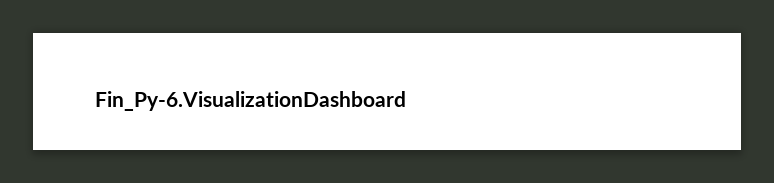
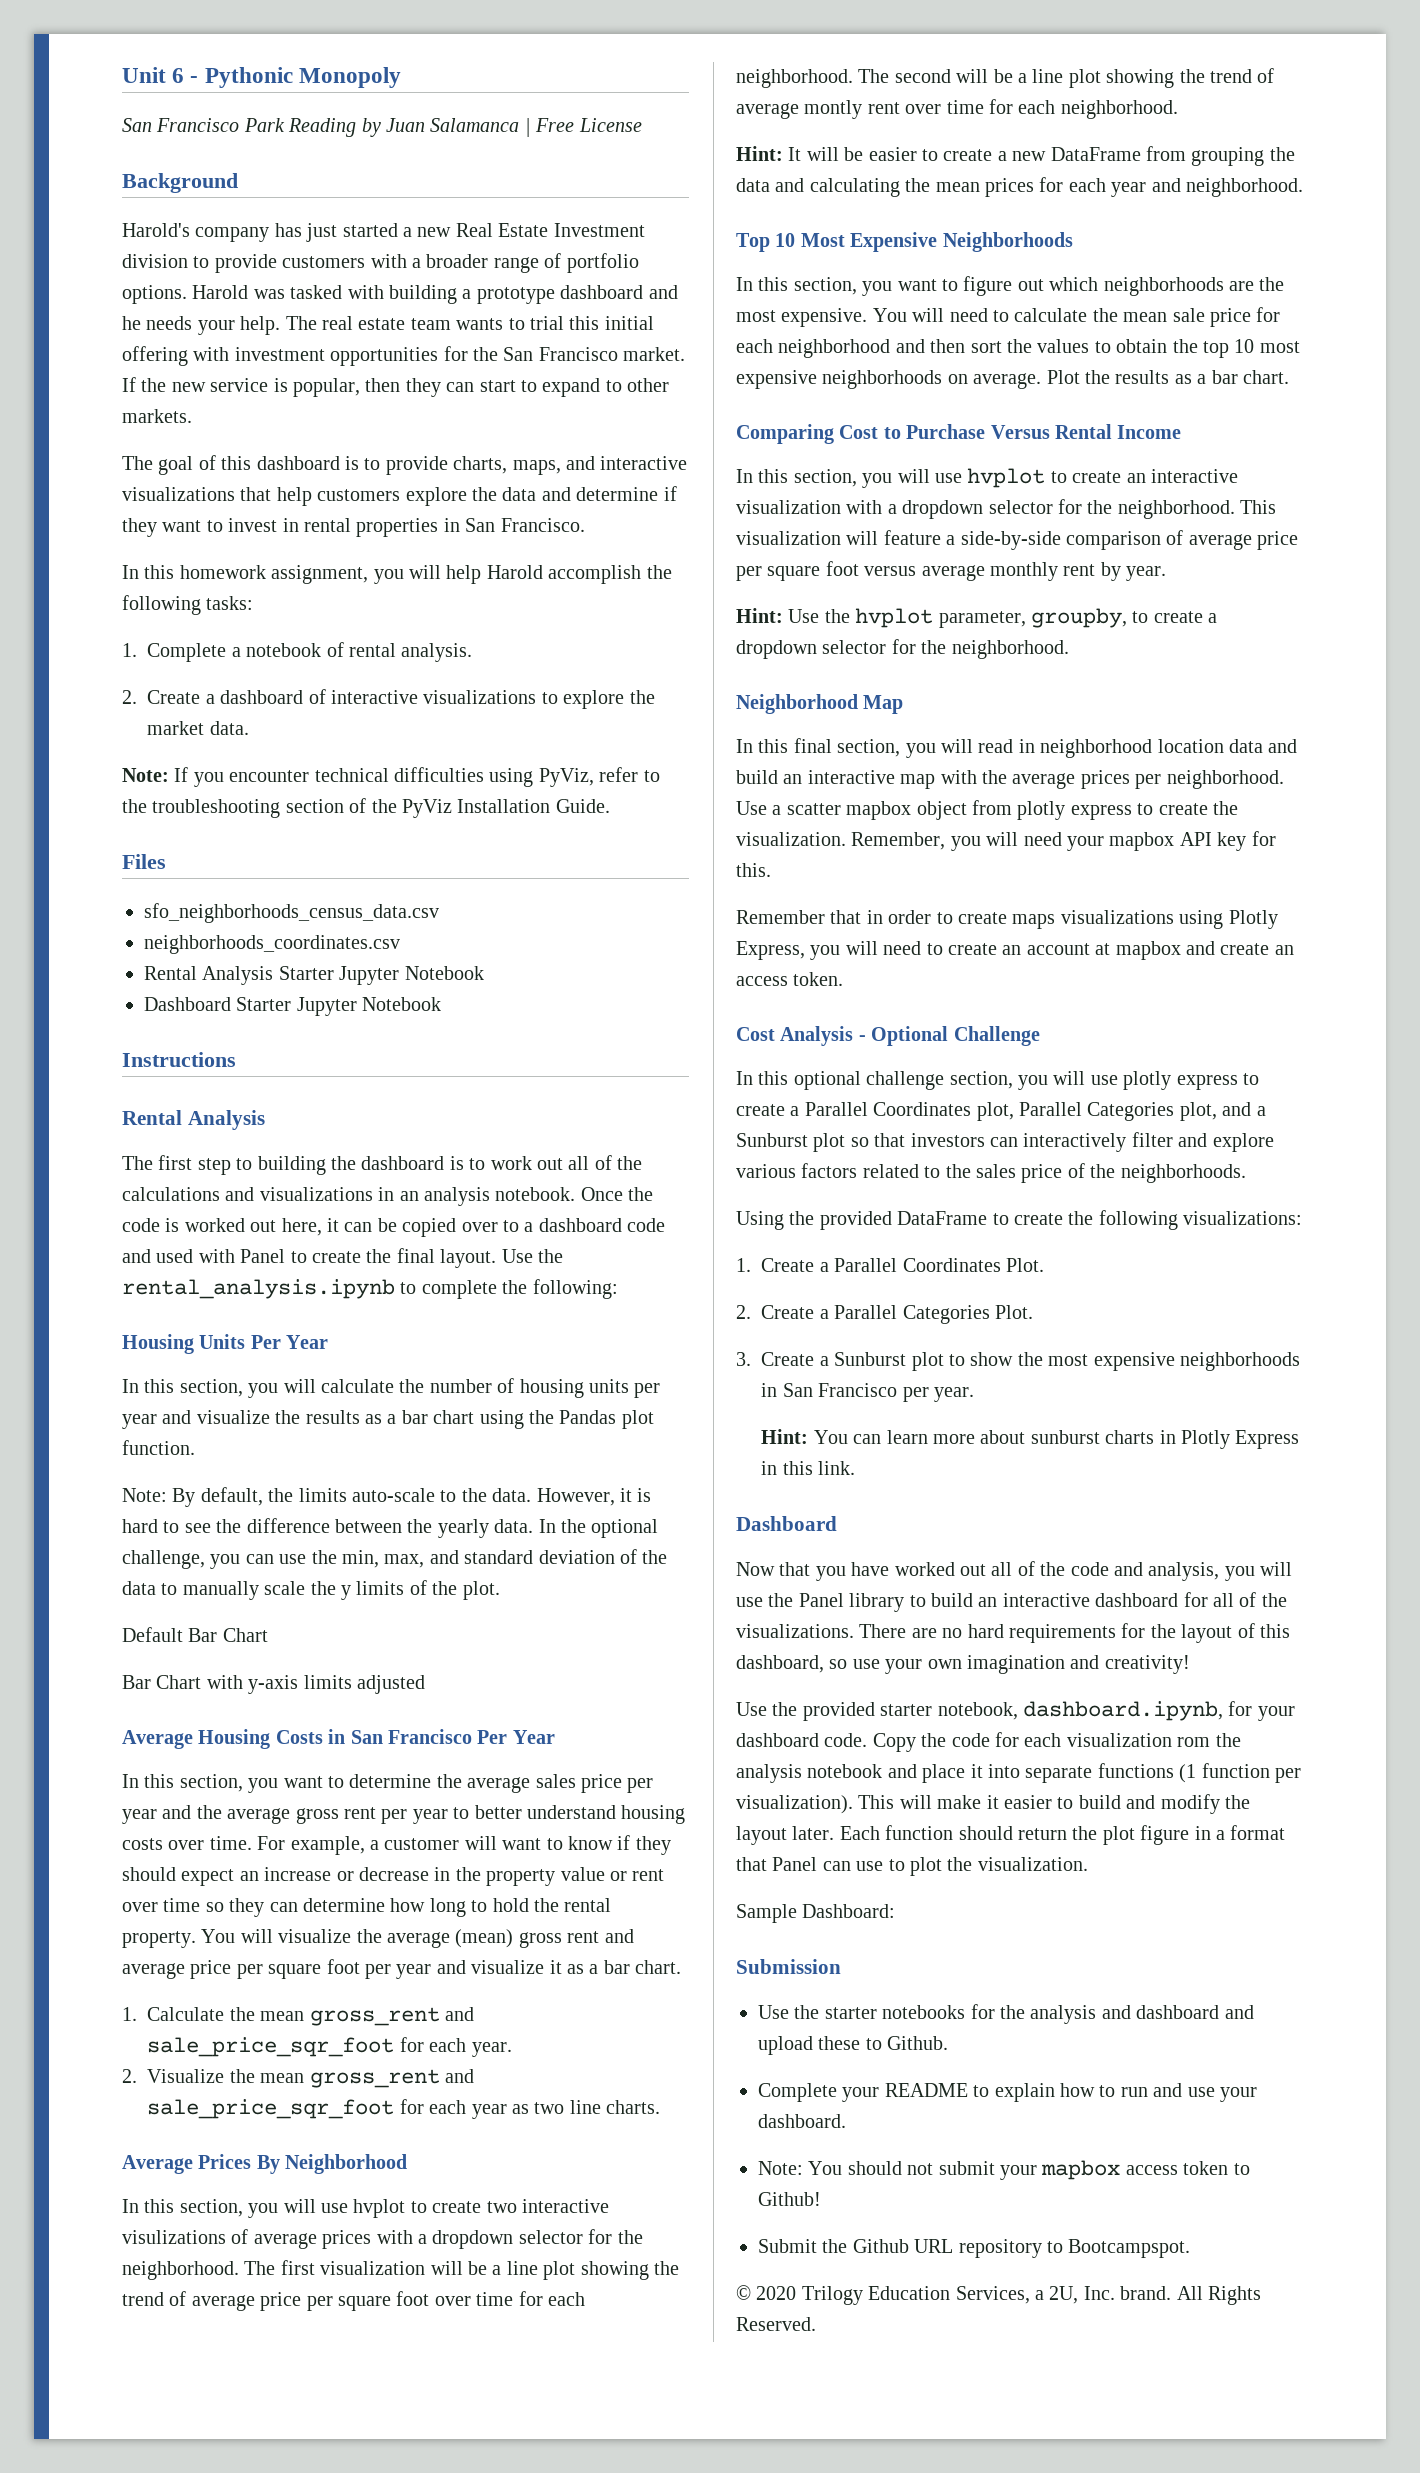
[95,91,406,111] Fin_Py-6.VisualizationDashboard -> [122,67,401,88] [122,118,642,137] [122,173,238,193] [122,223,645,242] [122,253,639,273] [122,285,678,304] [122,316,654,335] [122,346,686,366] [122,377,670,397] [122,409,192,423] [122,455,688,475] [122,486,677,506] [122,518,585,537] [122,565,672,584] [122,595,254,615] [122,642,473,662] [122,689,655,709] [147,721,249,735] [122,767,660,787] [122,798,610,818] [122,854,166,869] [144,903,439,923] [144,935,400,954] [144,966,484,985] [144,997,442,1016] [122,1052,236,1067] [122,1110,265,1130] [122,1155,643,1175] [122,1187,654,1206] [122,1218,666,1237] [122,1248,563,1268] [122,1279,618,1299] [122,1334,329,1354] [122,1378,661,1398] [122,1410,654,1429] [122,1440,195,1455] [122,1487,652,1507] [122,1518,659,1538] [122,1549,668,1569] [122,1580,500,1600] [122,1627,268,1642] [122,1675,425,1694] [122,1729,555,1749] [122,1774,654,1793] [122,1805,686,1824] [122,1835,671,1855] [122,1867,665,1886] [122,1898,612,1917] [122,1929,634,1948] [122,1959,682,1979] [122,2007,474,2026] [147,2037,512,2057] [122,2069,474,2088] [147,2099,661,2119] [122,2154,408,2174] [122,2199,609,2218] [122,2229,643,2249] [122,2260,679,2280] [122,2291,585,2311] [736,68,1275,88] [736,99,1178,119] [736,146,1295,166] [736,177,1303,197] [736,232,1073,252] [736,276,1285,296] [736,307,1281,327] [736,339,1300,358] [736,370,1289,389] [736,424,1182,444] [736,468,1238,488] [736,499,1277,519] [736,530,1299,550] [736,561,1167,581] [736,608,1218,628] [736,639,1069,659] [736,694,904,714] [736,738,1298,758] [736,770,1284,789] [736,800,1238,820] [736,831,1276,851] [736,863,771,877] [736,910,1278,929] [736,941,1294,960] [736,972,844,986] [736,1026,1040,1046] [736,1071,1259,1090] [736,1102,1266,1121] [736,1132,1274,1152] [736,1163,1246,1183] [736,1210,1303,1230] [736,1258,1044,1272] [736,1305,1033,1324] [736,1352,1300,1371] [761,1383,974,1402] [761,1429,1300,1449] [761,1461,856,1475] [736,1516,837,1531] [736,1561,1293,1581] [736,1592,1287,1612] [736,1623,1290,1643] [736,1655,1190,1674] [736,1701,1295,1721] [736,1732,1241,1752] [736,1763,1301,1783] [736,1794,1250,1814] [736,1825,1286,1845] [736,1857,1088,1876] [736,1904,896,1923] [736,1959,841,1974] [758,2004,1254,2024] [758,2036,949,2055] [758,2083,1257,2102] [758,2114,846,2128] [758,2160,1250,2180] [758,2192,821,2206] [758,2239,1191,2258] [736,2285,1261,2305] [736,2317,816,2331] Unit 6 - Pythonic Monopoly // San Francisco Park Reading by Juan Salamanca | Free License // Background // Harold's company has just started a new Real Estate Investment division to provide customers with a broader range of portfolio options. Harold was tasked with building a prototype dashboard and he needs your help. The real estate team wants to trial this initial offering with investment opportunities for the San Francisco market. If the new service is popular, then they can start to expand to other markets. // The goal of this dashboard is to provide charts, maps, and interactive visualizations that help customers explore the data and determine if they want to invest in rental properties in San Francisco. // In this homework assignment, you will help Harold accomplish the following tasks: // 1. Complete a notebook of rental analysis. // 2. Create a dashboard of interactive visualizations to explore the market data. // Note: If you encounter technical difficulties using PyViz, refer to the troubleshooting section of the PyViz Installation Guide. // Files // sfo_neighborhoods_census_data.csv // neighborhoods_coordinates.csv // Rental Analysis Starter Jupyter Notebook // Dashboard Starter Jupyter Notebook // Instructions // Rental Analysis // The first step to building the dashboard is to work out all of the calculations and visualizations in an analysis notebook. Once the code is worked out here, it can be copied over to a dashboard code and used with Panel to create the final layout. Use the rental_analysis.ipynb to complete the following: // Housing Units Per Year // In this section, you will calculate the number of housing units per year and visualize the results as a bar chart using the Pandas plot function. // Note: By default, the limits auto-scale to the data. However, it is hard to see the difference between the yearly data. In the optional challenge, you can use the min, max, and standard deviation of the data to manually scale the y limits of the plot. // Default Bar Chart // Bar Chart with y-axis limits adjusted // Average Housing Costs in San Francisco Per Year // In this section, you want to determine the average sales price per year and the average gross rent per year to better understand housing costs over time. For example, a customer will want to know if they should expect an increase or decrease in the property value or rent over time so they can determine how long to hold the rental property. You will visualize the average (mean) gross rent and average price per square foot per year and visualize it as a bar chart. // 1. Calculate the mean gross_rent and sale_price_sqr_foot for each year. // 2. Visualize the mean gross_rent and sale_price_sqr_foot for each year as two line charts. // Average Prices By Neighborhood // In this section, you will use hvplot to create two interactive visulizations of average prices with a dropdown selector for the neighborhood. The first visualization will be a line plot showing the trend of average price per square foot over time for each neighborhood. The second will be a line plot showing the trend of average montly rent over time for each neighborhood. // Hint: It will be easier to create a new DataFrame from grouping the data and calculating the mean prices for each year and neighborhood. // Top 10 Most Expensive Neighborhoods // In this section, you want to figure out which neighborhoods are the most expensive. You will need to calculate the mean sale price for each neighborhood and then sort the values to obtain the top 10 most expensive neighborhoods on average. Plot the results as a bar chart. // Comparing Cost to Purchase Versus Rental Income // In this section, you will use hvplot to create an interactive visualization with a dropdown selector for the neighborhood. This visualization will feature a side-by-side comparison of average price per square foot versus average monthly rent by year. // Hint: Use the hvplot parameter, groupby, to create a dropdown selector for the neighborhood. // Neighborhood Map // In this final section, you will read in neighborhood location data and build an interactive map with the average prices per neighborhood. Use a scatter mapbox object from plotly express to create the visualization. Remember, you will need your mapbox API key for this. // Remember that in order to create maps visualizations using Plotly Express, you will need to create an account at mapbox and create an access token. // Cost Analysis - Optional Challenge // In this optional challenge section, you will use plotly express to create a Parallel Coordinates plot, Parallel Categories plot, and a Sunburst plot so that investors can interactively filter and explore various factors related to the sales price of the neighborhoods. // Using the provided DataFrame to create the following visualizations: // 1. Create a Parallel Coordinates Plot. // 2. Create a Parallel Categories Plot. // 3. Create a Sunburst plot to show the most expensive neighborhoods in San Francisco per year. // Hint: You can learn more about sunburst charts in Plotly Express in this link. // Dashboard // Now that you have worked out all of the code and analysis, you will use the Panel library to build an interactive dashboard for all of the visualizations. There are no hard requirements for the layout of this dashboard, so use your own imagination and creativity! // Use the provided starter notebook, dashboard.ipynb, for your dashboard code. Copy the code for each visualization rom the analysis notebook and place it into separate functions (1 function per visualization). This will make it easier to build and modify the layout later. Each function should return the plot figure in a format that Panel can use to plot the visualization. // Sample Dashboard: // Submission // Use the starter notebooks for the analysis and dashboard and upload these to Github. // Complete your README to explain how to run and use your dashboard. // Note: You should not submit your mapbox access token to Github! // Submit the Github URL repository to Bootcampspot. // © 2020 Trilogy Education Services, a 2U, Inc. brand. All Rights Reserved.

